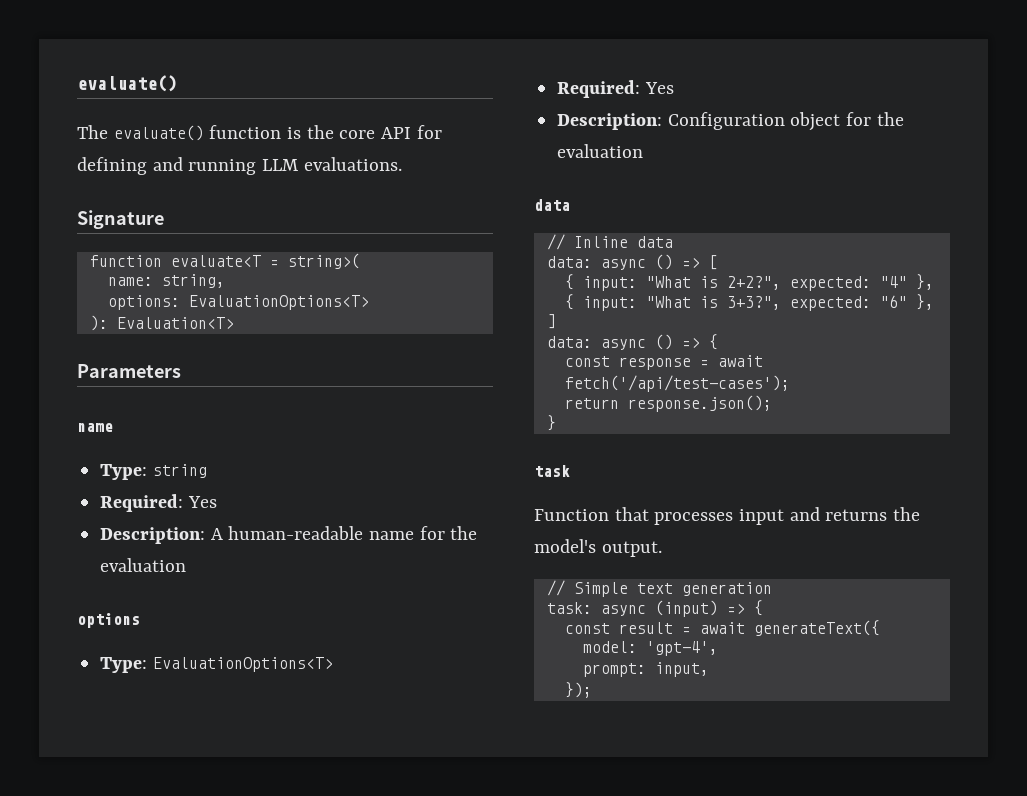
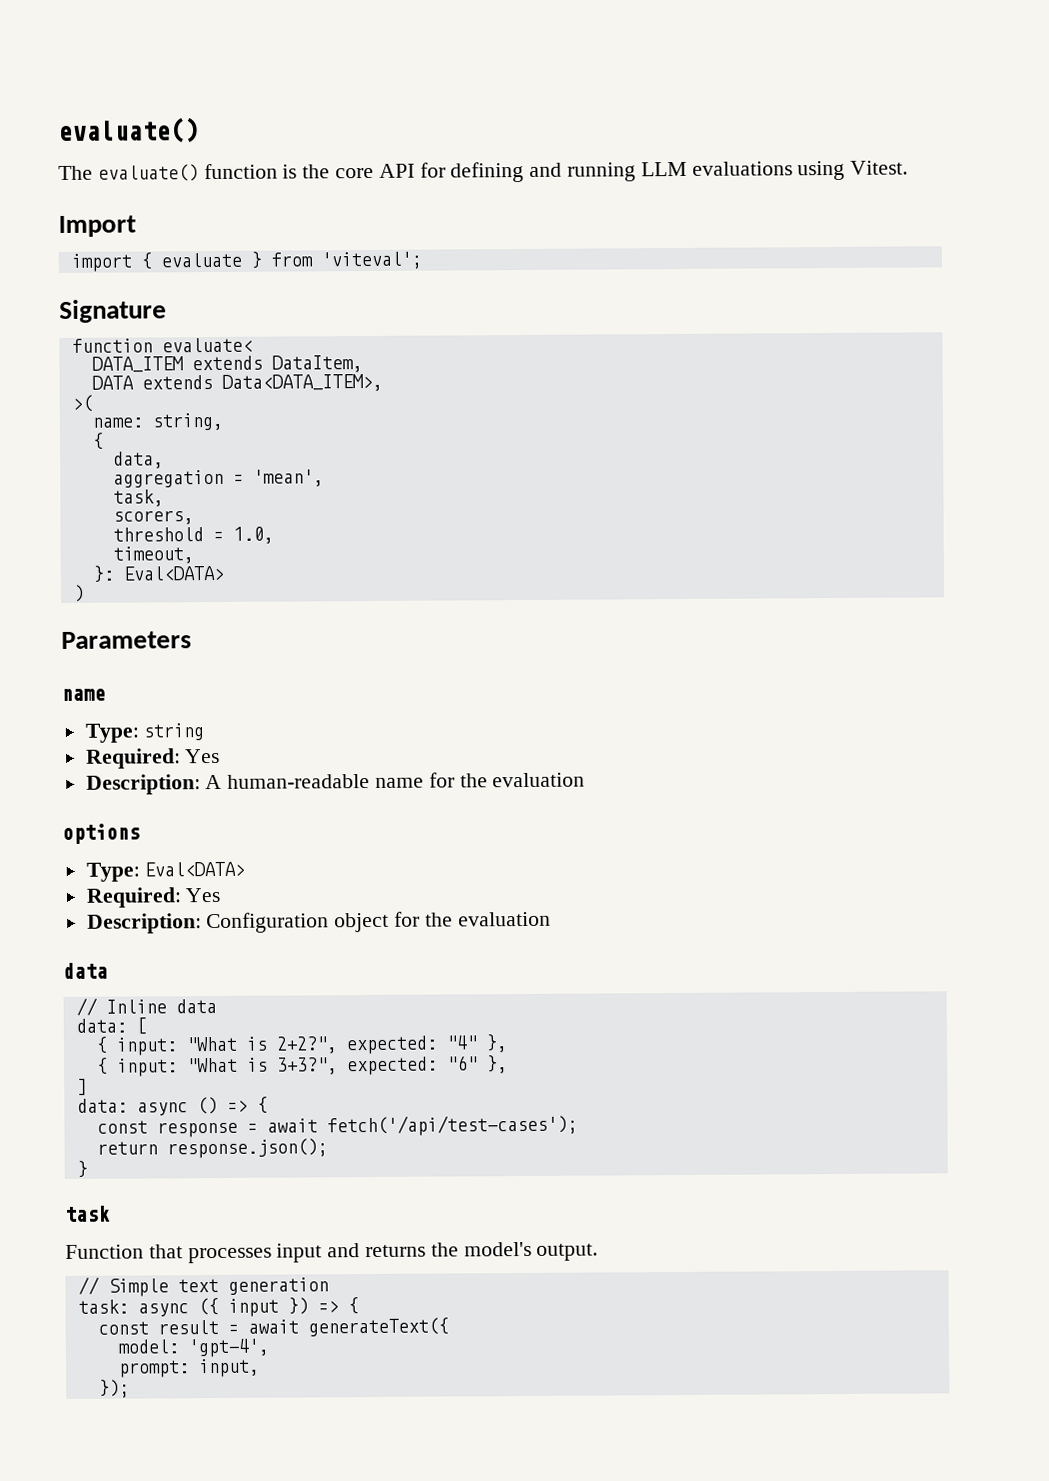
[303,157,402,171] [77,210,164,229] [89,253,360,269] [107,274,225,288] [107,295,369,310] [89,315,234,331] evaluations. // Signature // function evaluate<T = string>( // name: string, // options: EvaluationOptions<T> // ): Evaluation<T> -> [691,160,909,181] [58,215,136,237] [70,251,422,272] [59,299,167,323] [71,337,253,353] [91,355,363,373] [91,373,383,392] [71,394,93,412] [91,412,223,431] [92,432,104,450] [112,451,164,469] [112,469,324,488] [112,489,164,507] [112,510,194,525] [112,526,274,544] [112,546,194,564] [92,565,224,583] [72,584,85,602] evaluations using Vitest. // Import // import { evaluate } from 'viteval'; // Signature // function evaluate< // DATA_ITEM extends DataItem, // DATA extends Data<DATA_ITEM>, // >( // name: string, // { // data, // aggregation = 'mean', // task, // scorers, // threshold = 1.0, // timeout, // }: Eval<DATA> // )
[152,657,333,672] EvaluationOptions<T> -> [144,861,246,877] Eval<DATA>
[600,254,700,270] async () => -> (127, 1025) none
[654,600,718,617] (input) -> [197,1297,309,1317] ({ input })

